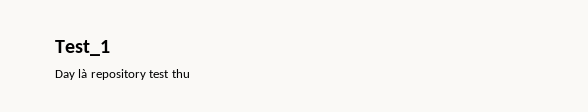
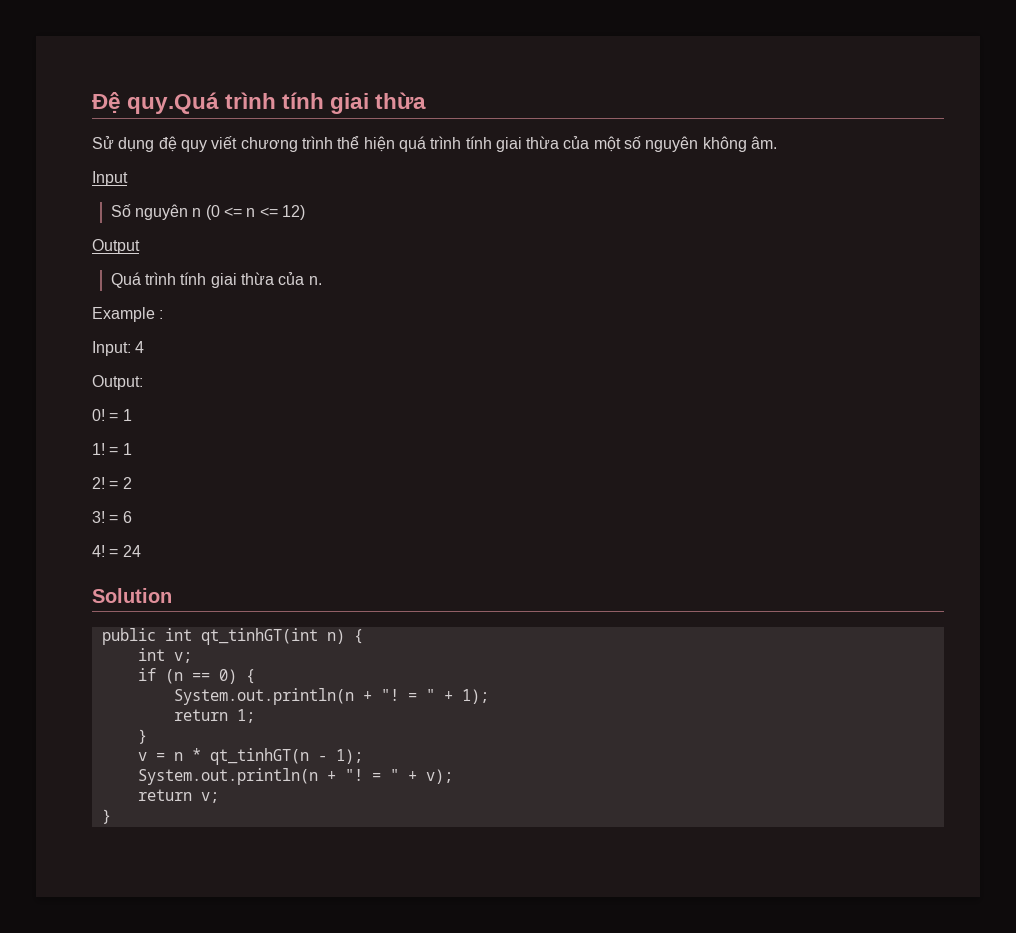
[55,40,110,56] [55,69,190,80] Test_1 // Day là repository test thu -> [92,92,427,114] [92,136,778,152] [92,171,128,186] [110,204,305,220] [92,239,140,254] [110,272,322,288] [92,307,164,322] [92,341,145,356] [92,375,143,390] [92,409,132,421] [92,443,132,455] [92,477,132,489] [92,511,132,523] [92,545,141,557] [92,588,172,603] [101,628,363,645] [137,648,192,663] [137,668,255,684] [173,688,489,705] [173,709,255,723] [137,729,147,744] [137,748,363,765] [137,768,453,785] [137,789,219,803] [101,809,111,824] Đệ quy.Quá trình tính giai thừa // Sử dụng đệ quy viết chương trình thể hiện quá trình tính giai thừa của một số nguyên không âm. // Input // Số nguyên n (0 <= n <= 12) // Output // Quá trình tính giai thừa của n. // Example : // Input: 4 // Output: // 0! = 1 // 1! = 1 // 2! = 2 // 3! = 6 // 4! = 24 // Solution // public int qt_tinhGT(int n) { // int v; // if (n == 0) { // System.out.println(n + "! = " + 1); // return 1; // } // v = n * qt_tinhGT(n - 1); // System.out.println(n + "! = " + v); // return v; // }

